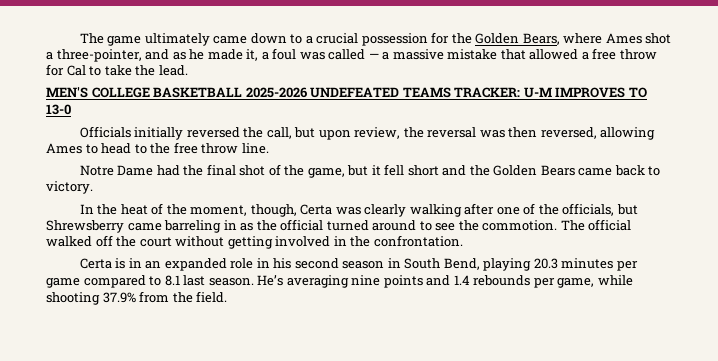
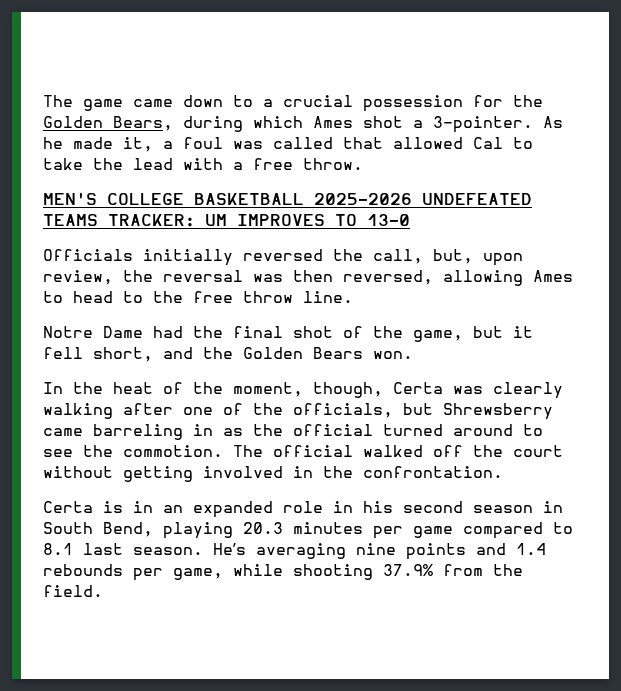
[144,33,210,46] ultimately -> (123, 105) none
[563,33,603,44] where -> [183,116,303,132] during which
[56,49,186,62] three-pointer, and as -> [433,116,563,133] 3-pointer. As
[368,48,657,60] [46,64,188,76] — a massive mistake that allowed a free throw for Cal to take the lead. -> [343,137,533,149] [43,158,363,170] that allowed Cal to take the lead with a free throw.
[523,87,552,98] U-M -> [205,214,227,226] UM
[294,127,316,138] but -> [433,249,473,264] but,
[407,165,439,176] short -> [93,347,153,362] short,
[578,165,661,176] [46,181,93,194] came back to victory. -> [373,351,413,359] won.

